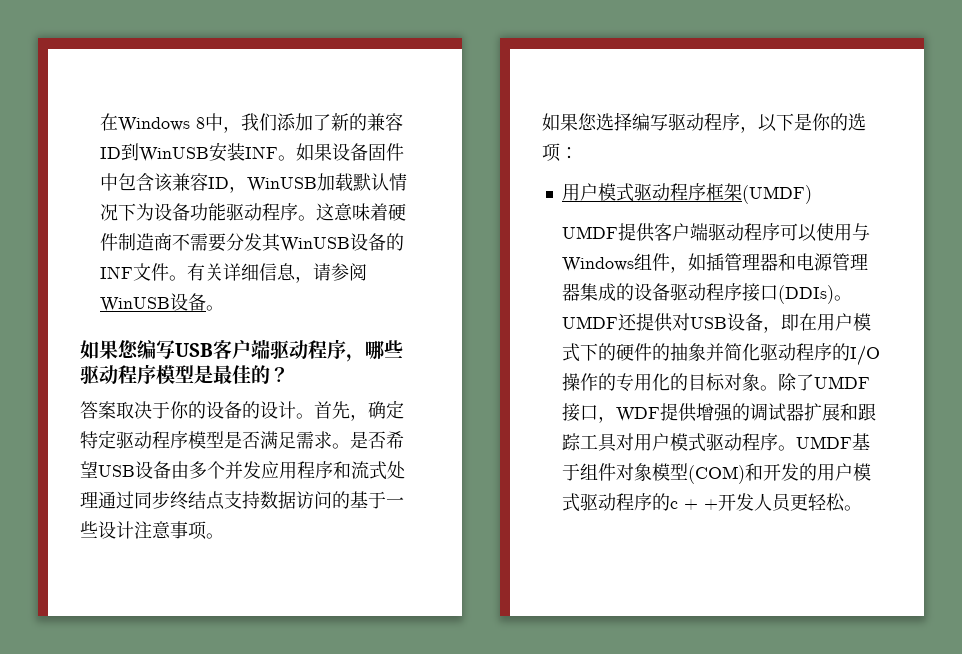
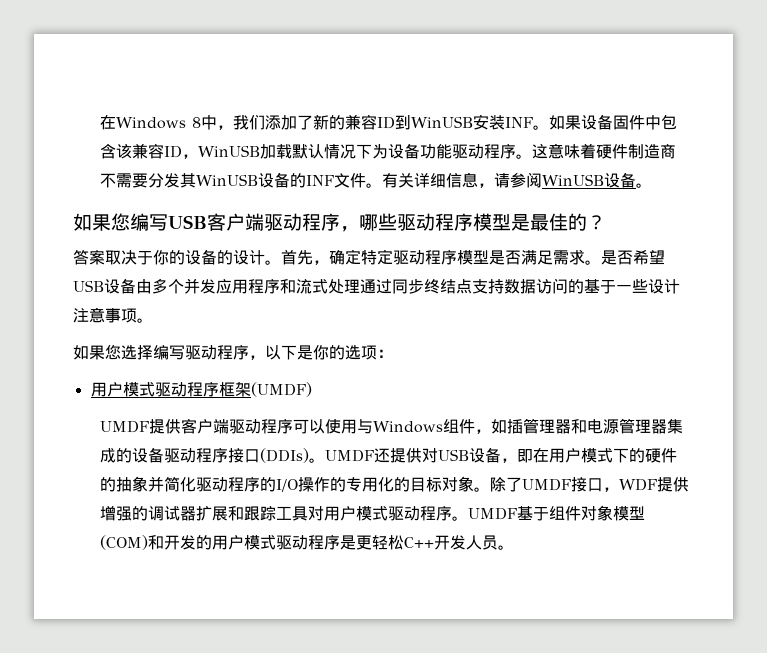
[651,493,718,511] 的c + + -> [340,535,435,550] 是更轻松C++
[789,493,845,512] 更轻松 -> (499, 542) none

